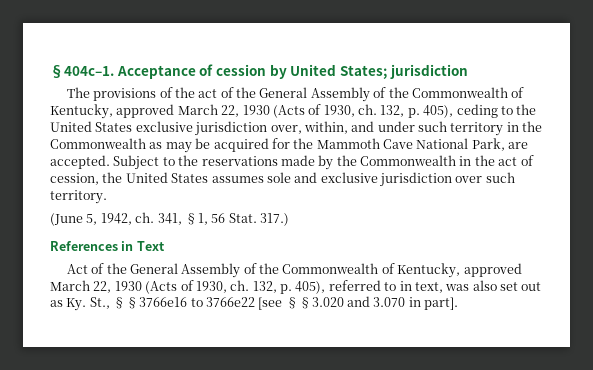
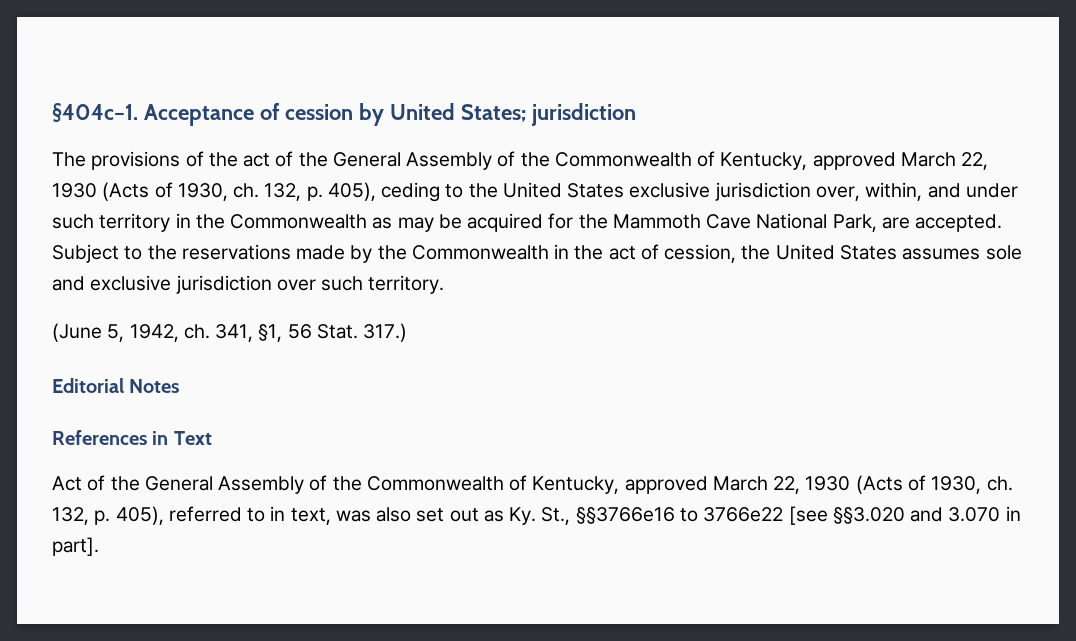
(289, 219) none -> [52,378,180,393] // Editorial Notes

